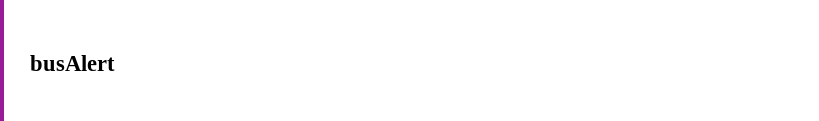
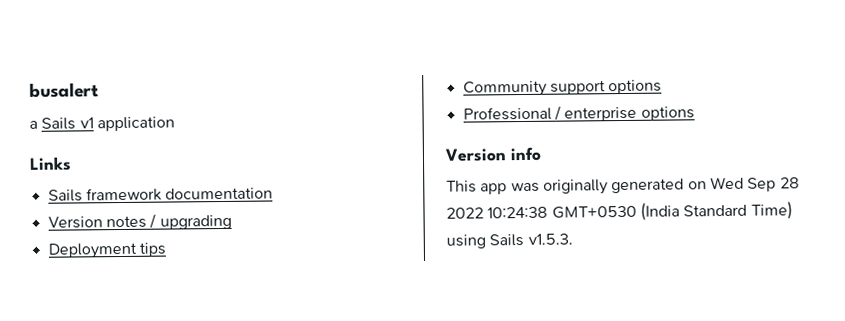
[30,55,115,71] busAlert -> [29,82,99,98] [29,116,175,132] [29,156,72,171] [47,187,274,202] [47,213,232,230] [47,242,166,259] [462,79,663,97] [462,105,695,122] [445,146,542,162] [446,176,800,195] [446,201,793,221] [446,233,573,249] busalert // a Sails v1 application // Links // Sails framework documentation // Version notes / upgrading // Deployment tips // Community support options // Professional / enterprise options // Version info // This app was originally generated on Wed Sep 28 2022 10:24:38 GMT+0530 (India Standard Time) using Sails v1.5.3.

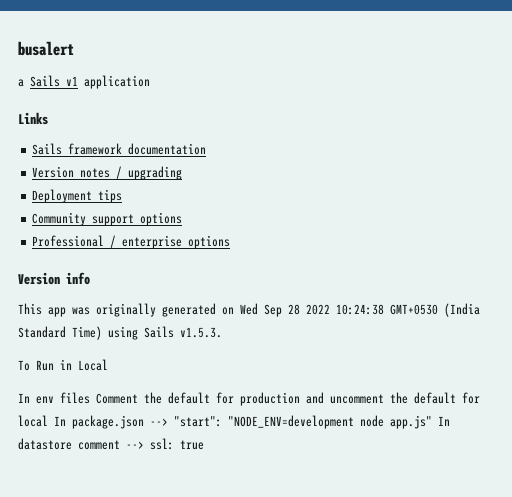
(573, 239) none -> [18,359,108,371] [18,392,480,406] [18,415,450,429] [18,438,204,450] // To Run in Local // In env files Comment the default for production and uncomment the default for local In package.json --> "start": "NODE_ENV=development node app.js" In datastore comment --> ssl: true

